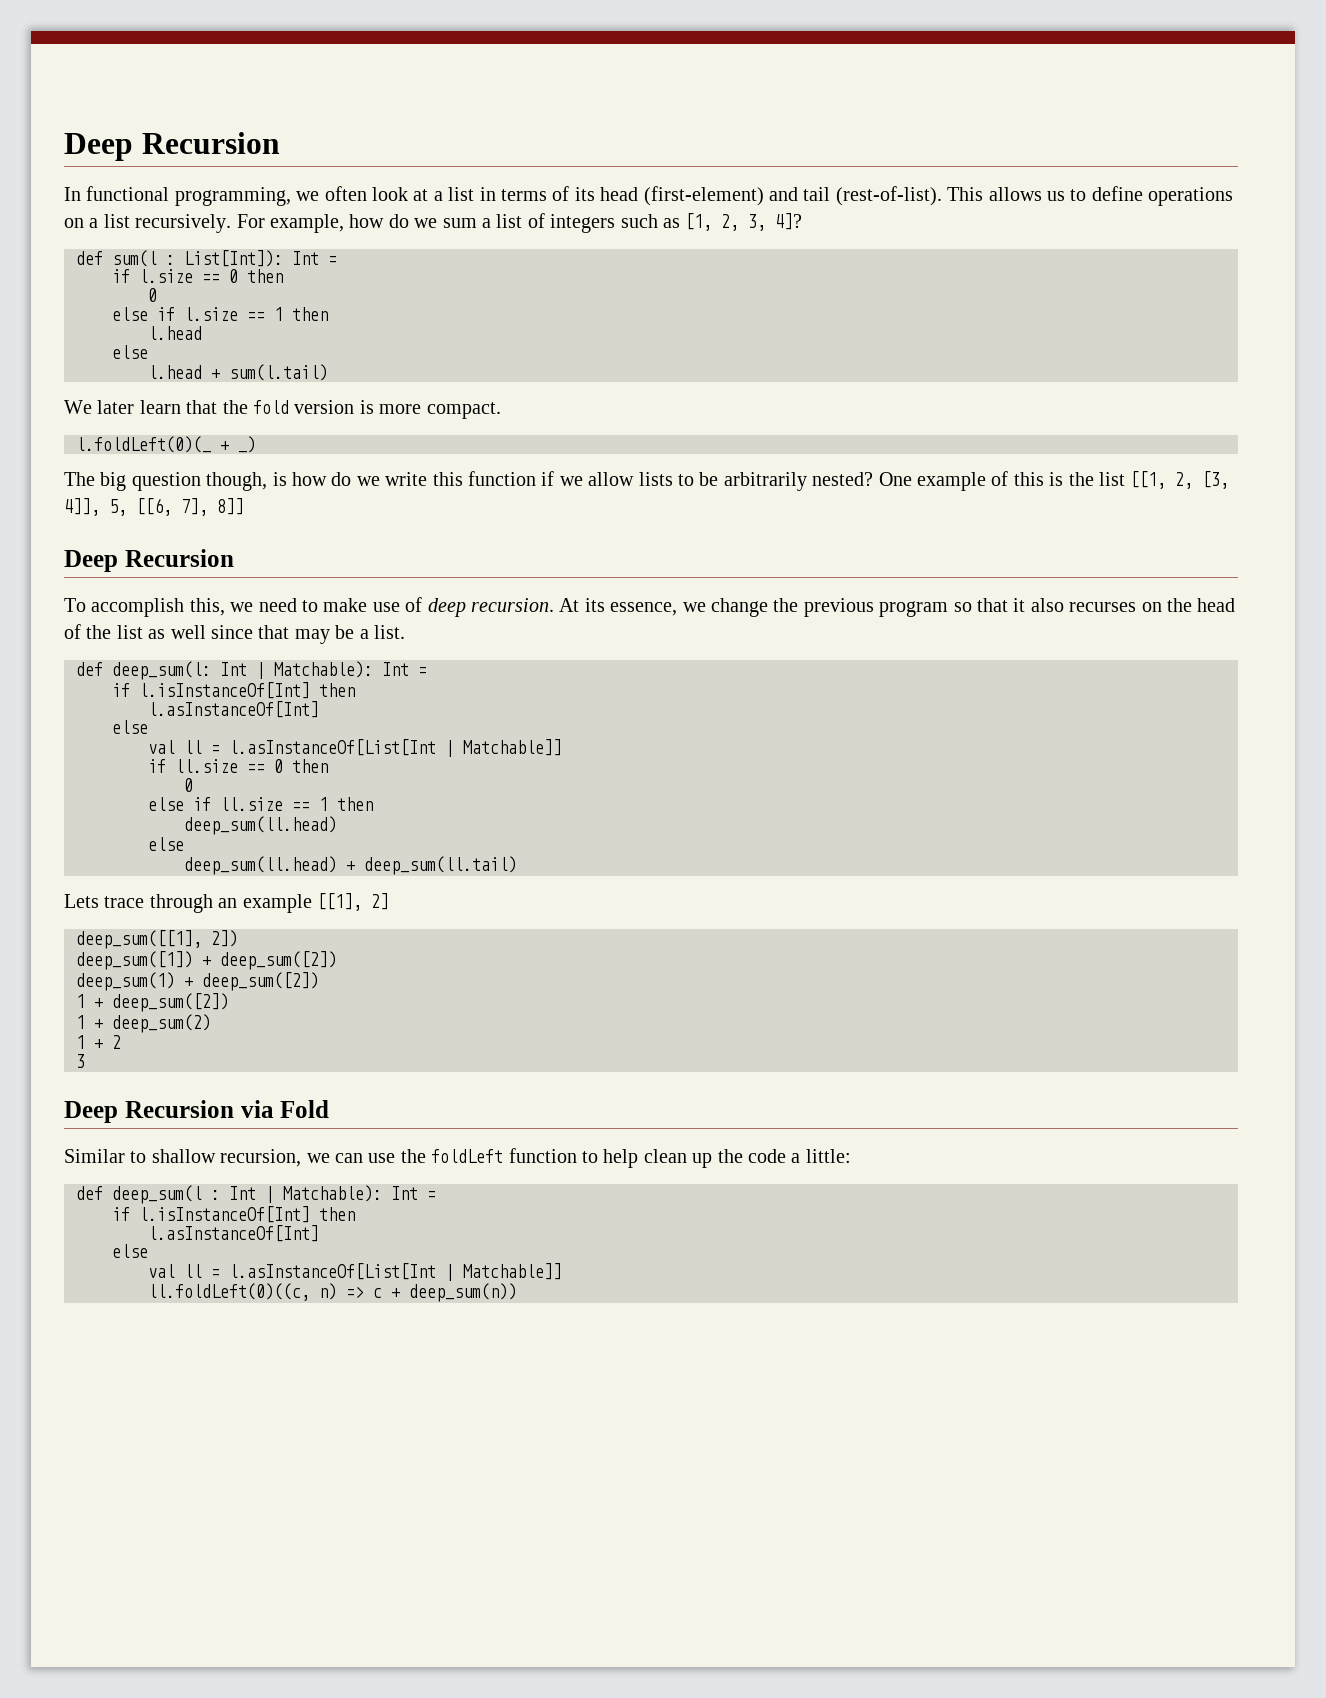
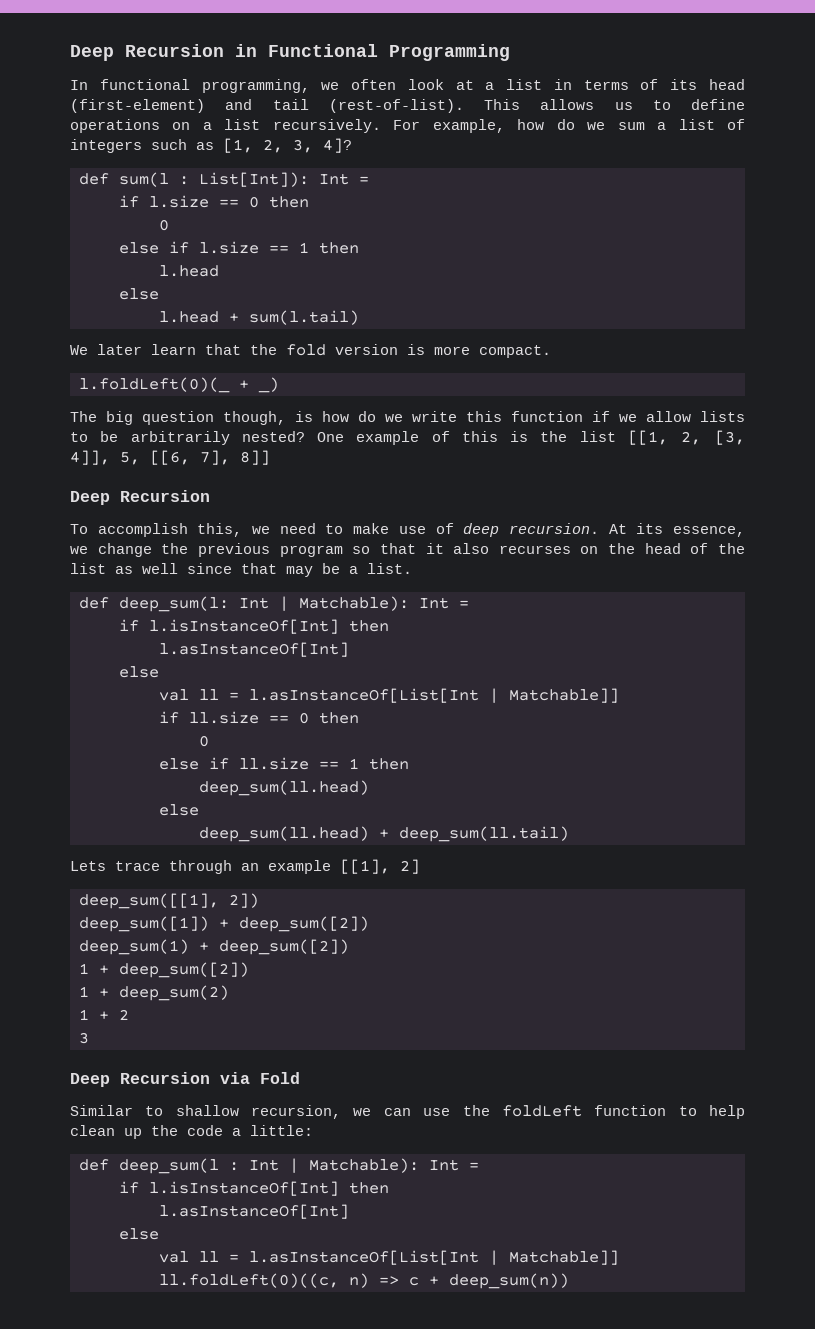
[64,132,280,161] Deep Recursion -> [70,44,510,61] Deep Recursion in Functional Programming

